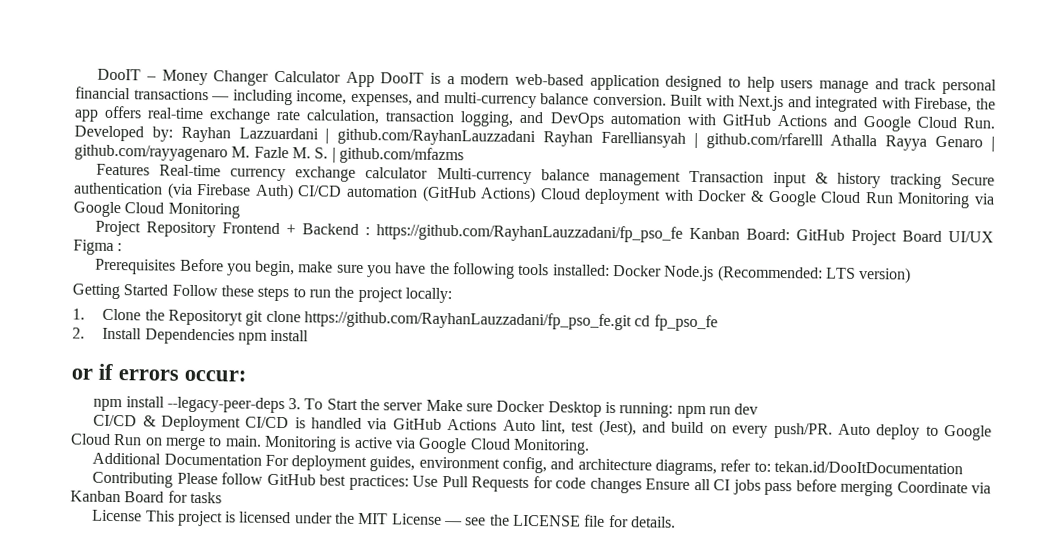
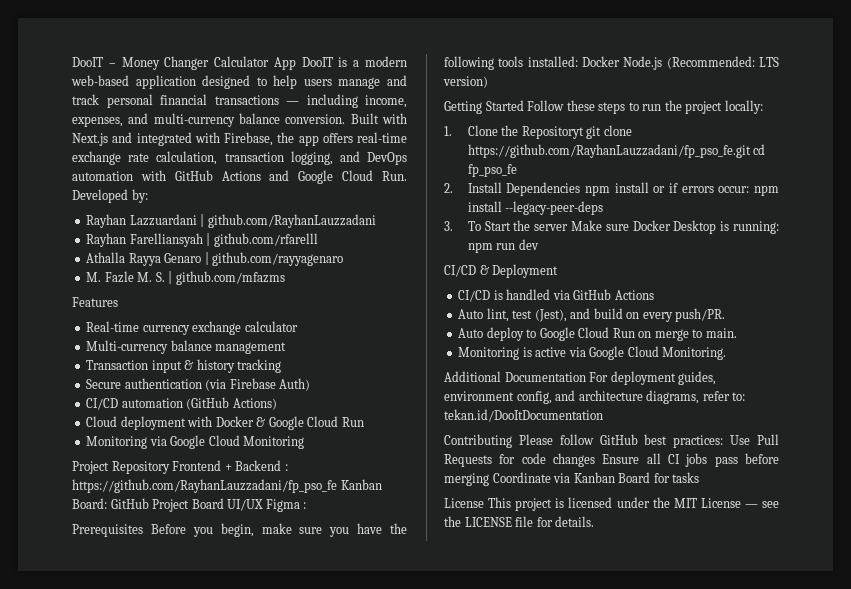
(173, 134) none -> (148, 196) //
(537, 137) none -> (376, 221) //
(824, 141) none -> (318, 240) //
(228, 153) none -> (344, 259) //
(151, 169) none -> (118, 302) //
(429, 173) none -> (298, 326) //
(681, 178) none -> (287, 348) //
(942, 181) none -> (282, 366) //
(294, 192) none -> (311, 384) //
(537, 195) none -> (277, 404) //
(894, 198) none -> (364, 422) //
(310, 335) // -> (649, 187) none
(248, 375) // -> (750, 189) none
(285, 405) none -> (604, 208) //
(241, 423) none -> (559, 271) //
(498, 425) none -> (654, 295) //
(833, 430) none -> (726, 315) //
(262, 441) none -> (737, 333) //

